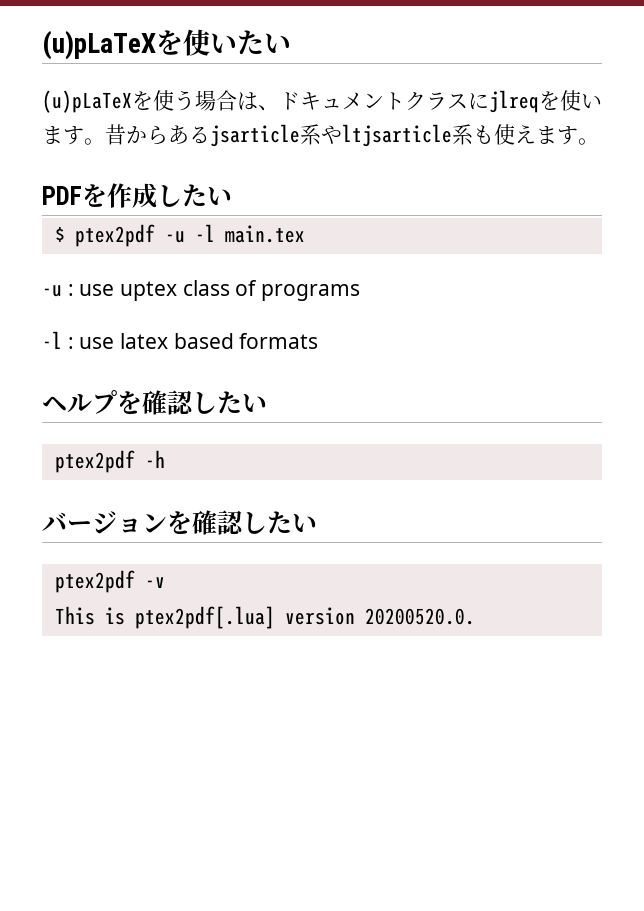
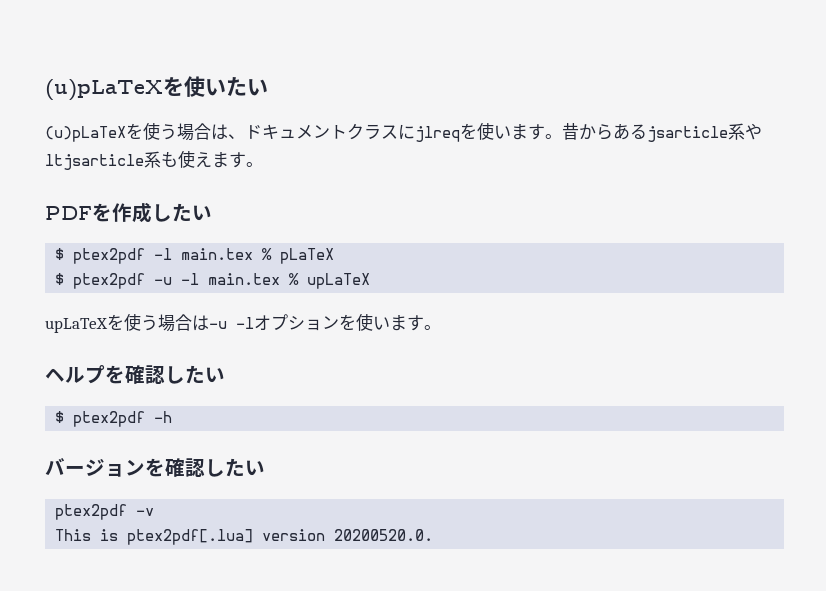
(232, 196) none -> [55,248,335,264] // $ ptex2pdf -l main.tex % pLaTeX
[42,280,361,301] [42,331,319,349] // -u : use uptex class of programs // -l : use latex based formats -> [289,273,371,289] [45,313,441,333] % upLaTeX // upLaTeXを使う場合は-u -lオプションを使います。
(267, 403) none -> [55,411,65,423] $

